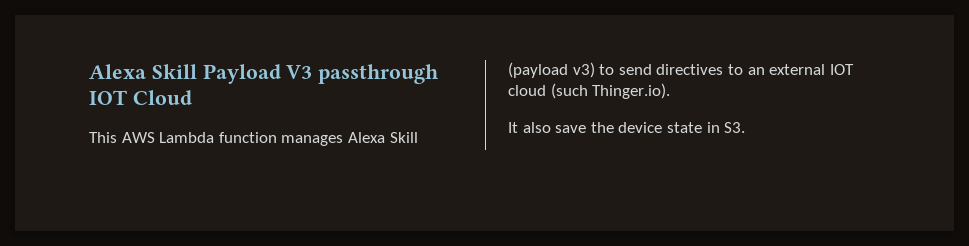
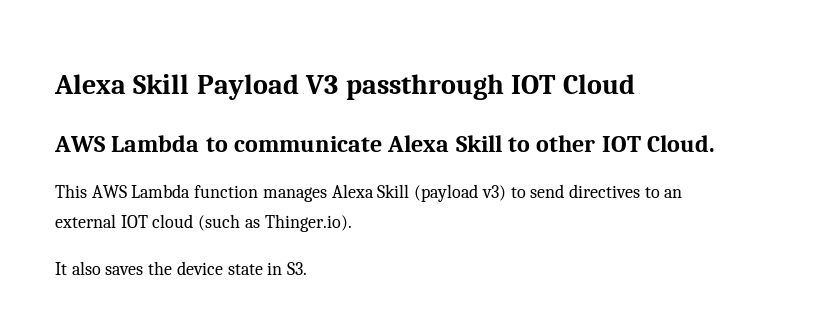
(192, 97) none -> [54,135,716,152] // AWS Lambda to communicate Alexa Skill to other IOT Cloud.
(588, 91) none -> [244,219,260,228] as
[555,125,587,133] save -> [105,266,144,275] saves

